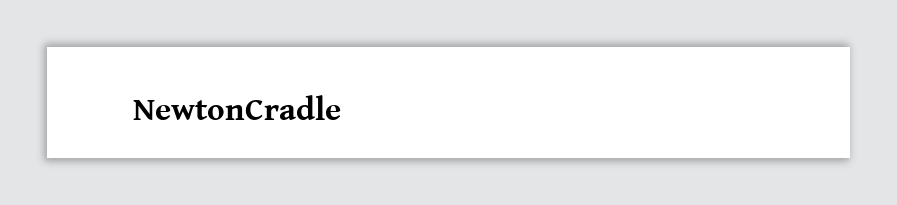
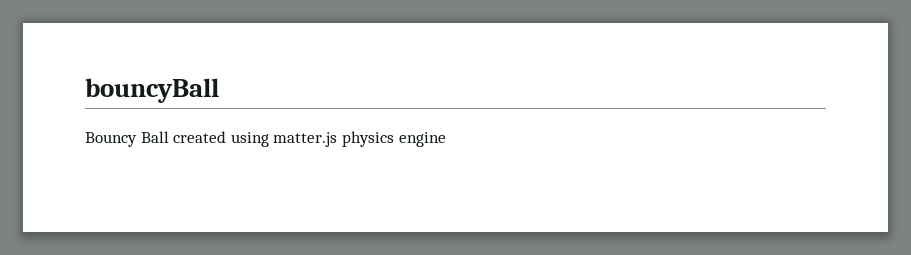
[133,95,341,120] NewtonCradle -> [85,78,219,103] [85,131,446,147] bouncyBall // Bouncy Ball created using matter.js physics engine

